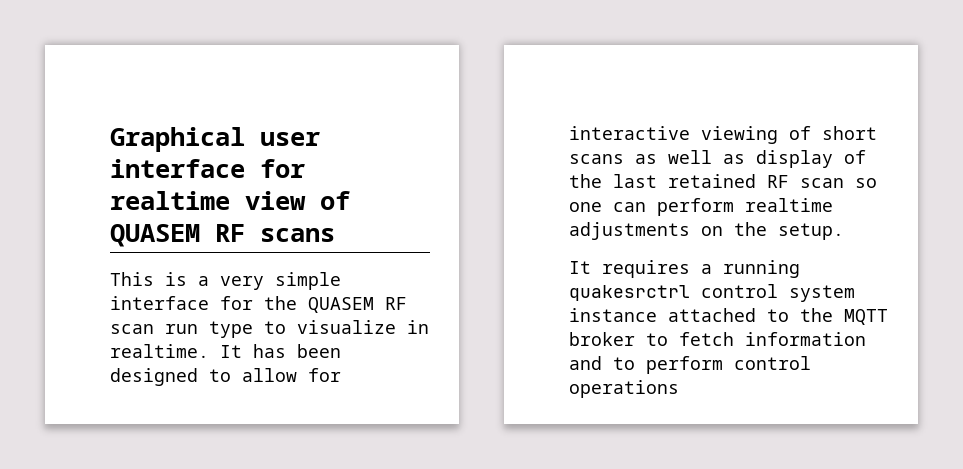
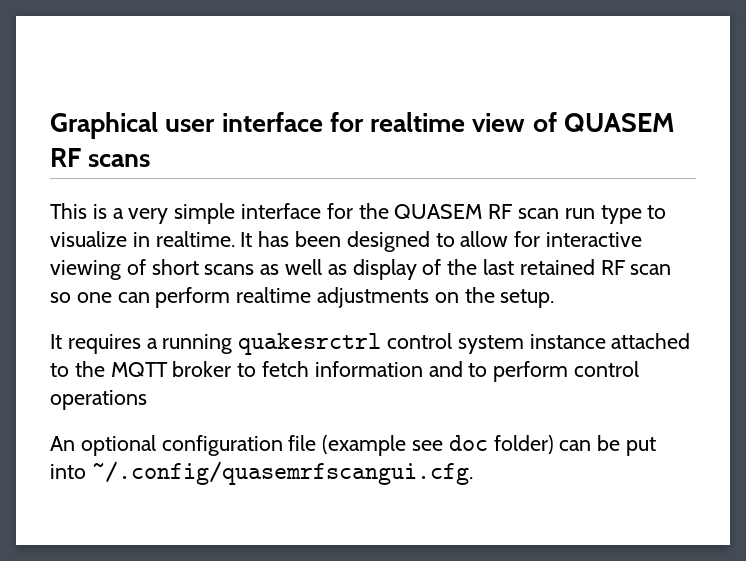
(679, 389) none -> [50,435,657,456] [50,461,473,485] // An optional configuration file (example see doc folder) can be put into ~/.config/quasemrfscangui.cfg.

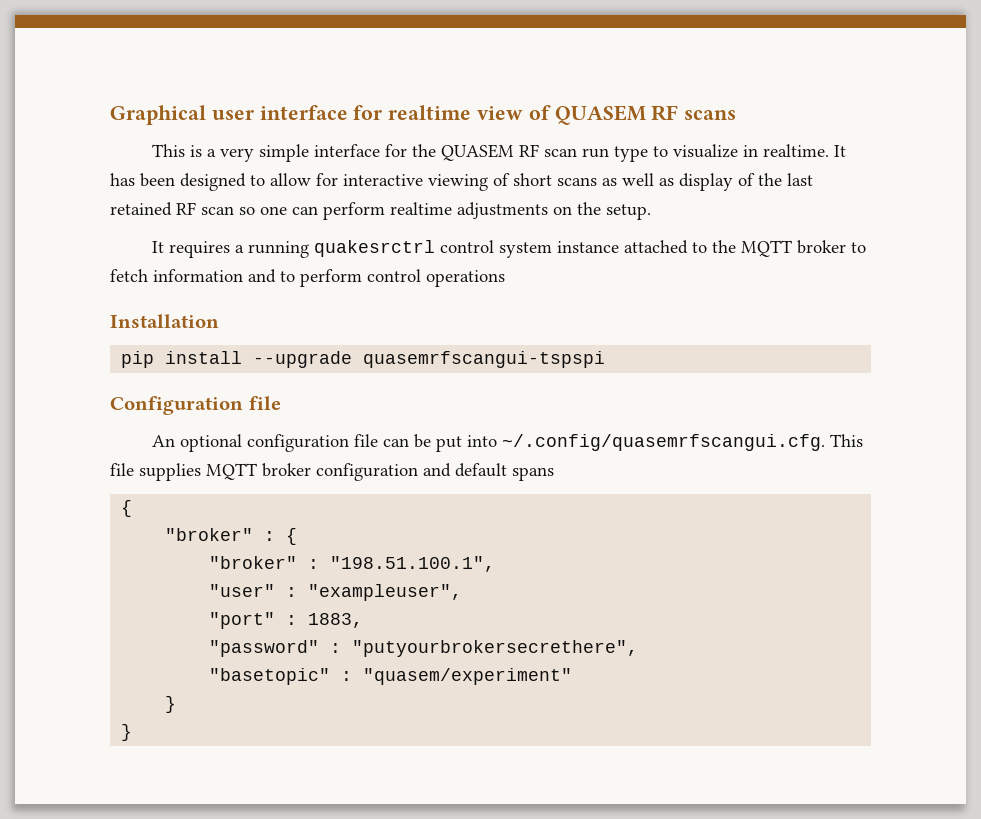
(147, 400) none -> [110,314,219,328] [121,351,606,368] [110,396,281,415] // Installation // pip install --upgrade quasemrfscangui-tspspi // Configuration file
[322,435,554,456] (example see doc folder) -> (378, 440) none
(473, 473) none -> [829,434,863,447] [110,463,554,481] [121,500,133,517] [165,528,298,545] [209,556,496,572] [209,584,463,601] [209,612,364,629] [209,640,639,657] [209,668,573,685] [165,696,177,713] [121,724,133,741] This file supplies MQTT broker configuration and default spans // { // "broker" : { // "broker" : "198.51.100.1", // "user" : "exampleuser", // "port" : 1883, // "password" : "putyourbrokersecrethere", // "basetopic" : "quasem/experiment" // } // }

